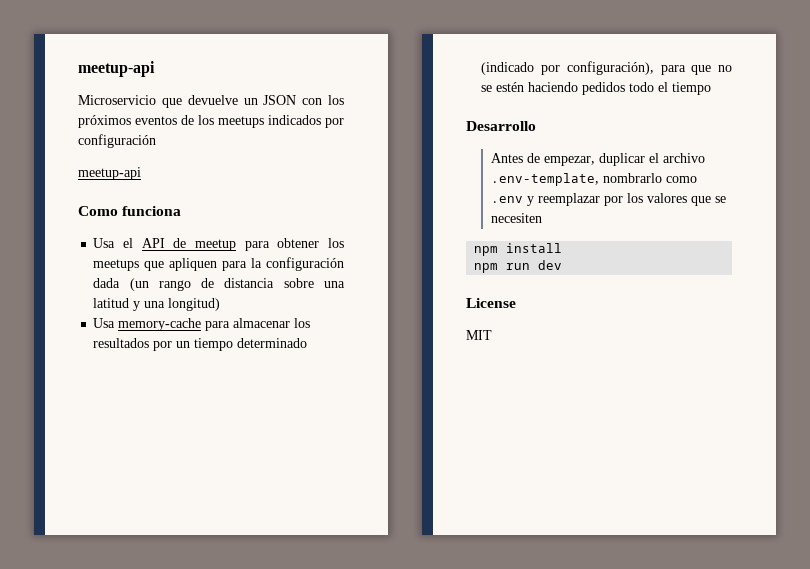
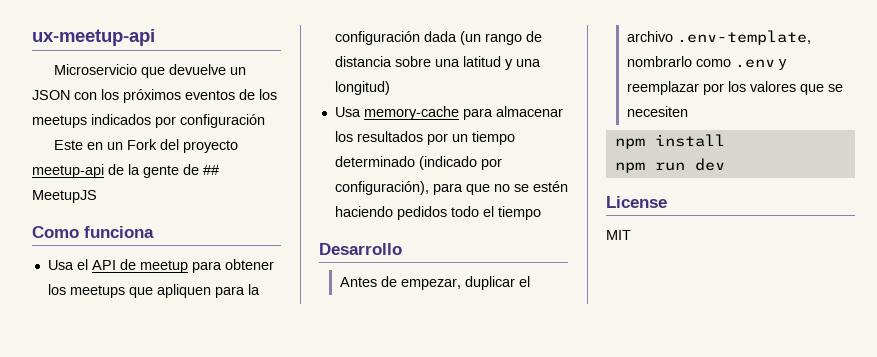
[78,61,155,77] meetup-api -> [32,29,155,46] ux-meetup-api
[78,167,141,180] meetup-api -> [54,139,239,153] [32,164,219,178] [32,190,97,203] Este en un Fork del proyecto meetup-api de la gente de ## MeetupJS

